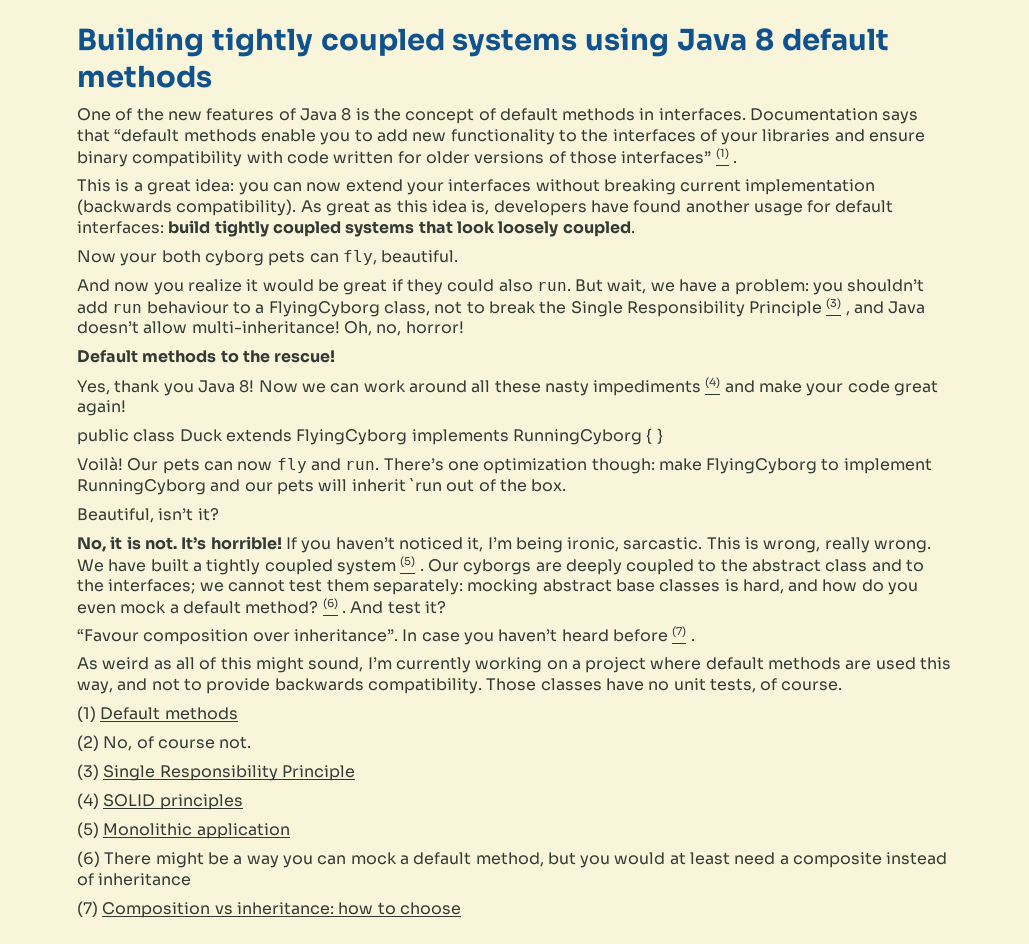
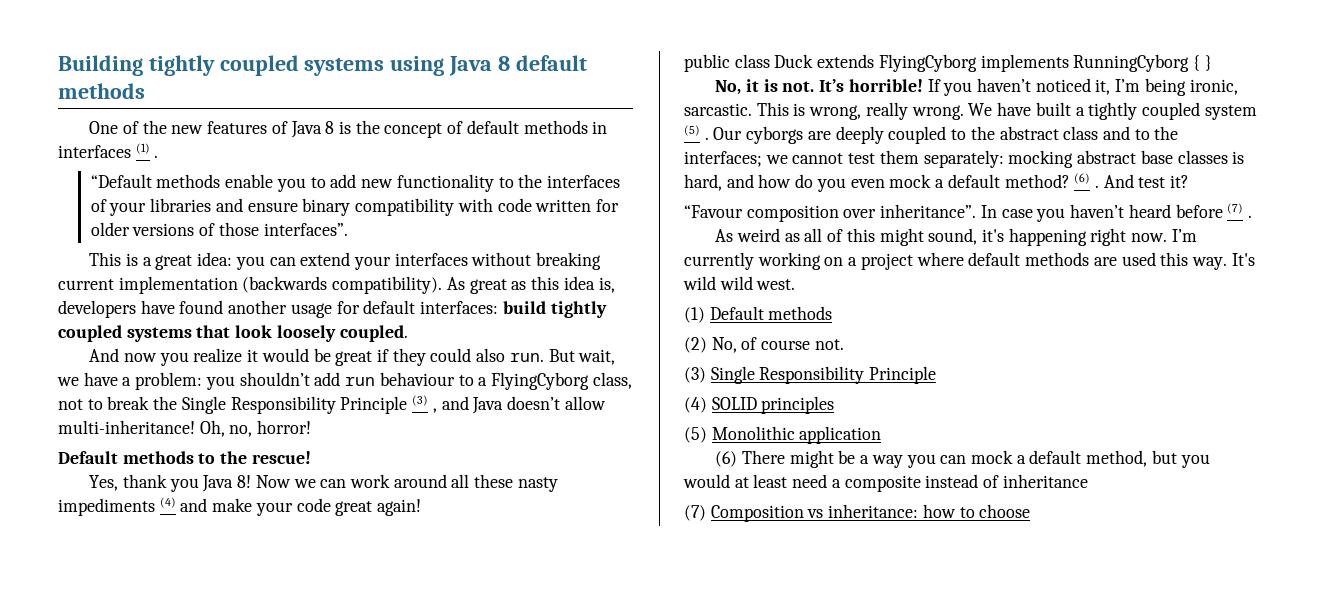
[658,108,919,124] [77,129,180,142] interfaces. Documentation says that “default -> [58,143,150,158] [154,155,159,158] [90,174,152,188] interfaces (1) . // “Default
[621,148,729,164] [732,161,737,163] interfaces” (1) . -> [263,223,348,236] interfaces”.
[306,182,342,192] now -> (296, 261) none
[77,250,459,266] // Now your both cyborg pets can fly, beautiful. -> (408, 333) none
[77,457,932,474] [77,478,567,495] [77,508,219,523] // Voilà! Our pets can now fly and run. There’s one optimization though: make FlyingCyborg to implement RunningCyborg and our pets will inherit `run out of the box. // Beautiful, isn’t it? -> (1212, 63) none
(364, 664) none -> [982,228,1168,246] it's happening right now.
[77,678,843,694] way, and not to provide backwards compatibility. Those classes have no unit tests, of course. -> [1191,253,1255,270] [683,276,796,290] way. It's wild wild west.

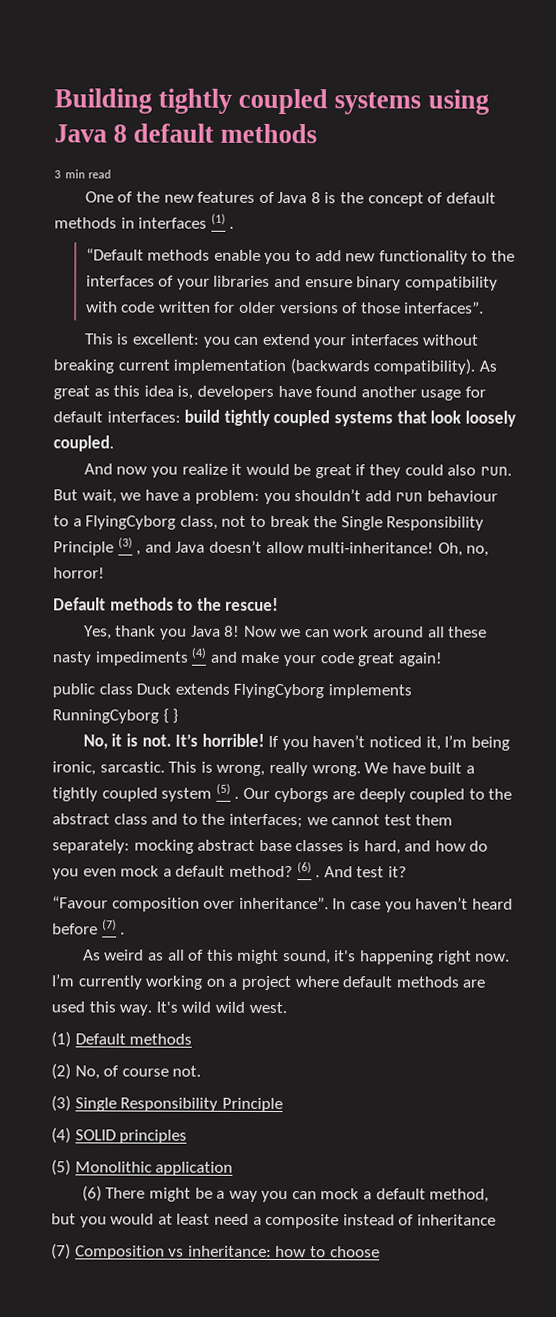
(145, 91) none -> [54,169,112,179] // 3 min read
[142,252,233,270] a great idea: -> [131,333,200,345] excellent:

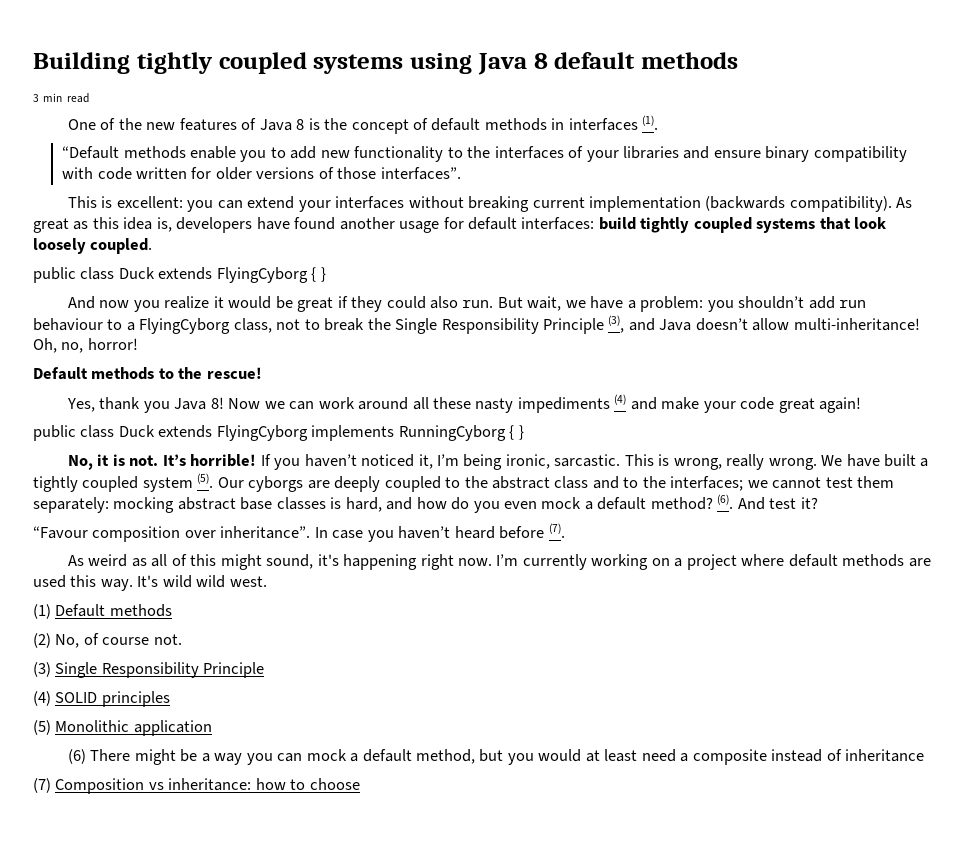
[210,213,226,225] [229,226,235,229] (1) . -> [642,115,659,130] (1).
(114, 443) none -> [33,267,326,283] // public class Duck extends FlyingCyborg { }
[117,537,133,549] [136,550,142,556] (3) , -> [608,315,625,333] (3),
[215,783,231,795] [234,796,240,799] (5) . -> [197,473,214,488] (5).
[296,862,312,874] [315,875,321,878] (6) . -> [717,494,734,509] (6).
[101,919,117,931] [120,932,126,935] (7) . -> [548,523,565,538] (7).

